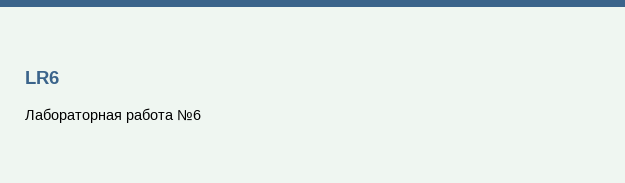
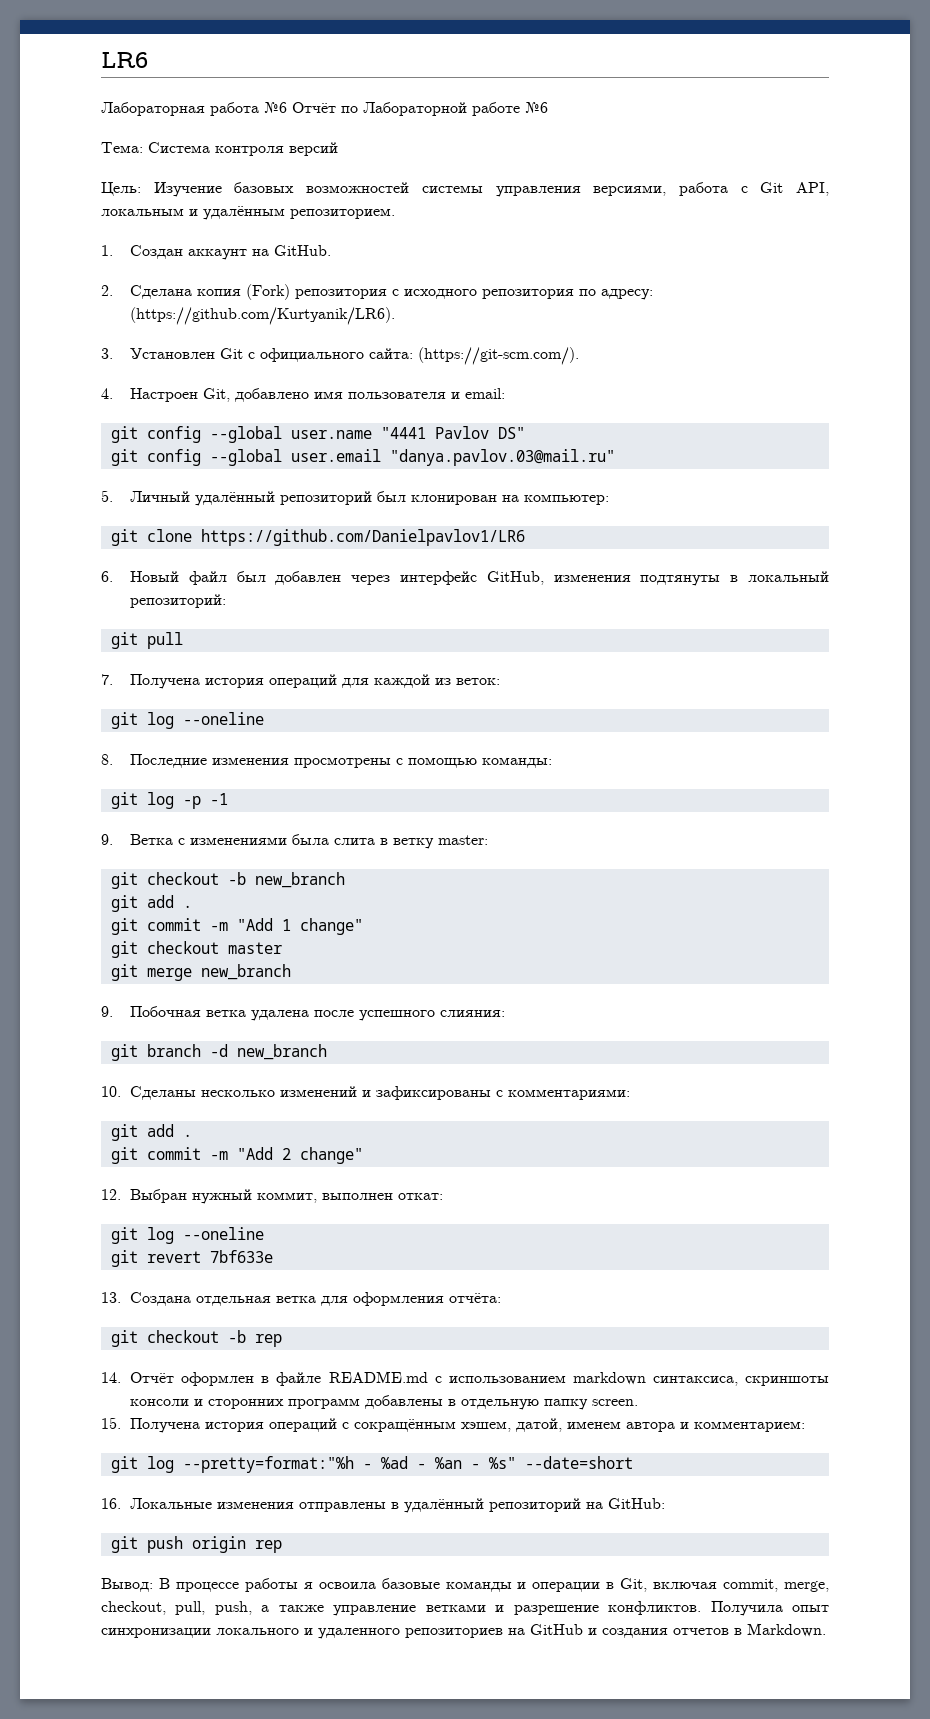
(201, 115) none -> [292,102,548,116] [101,142,338,156] [101,182,830,197] [101,206,395,220] [101,245,332,260] [101,284,654,300] [130,307,396,325] [101,347,580,365] [101,388,506,402] [110,426,525,443] [110,449,615,466] [101,490,610,506] [110,529,525,546] [101,571,830,586] [130,594,227,608] [110,632,183,649] [101,674,501,689] [110,712,264,729] [101,754,553,768] [110,792,228,809] [101,834,489,849] [110,872,345,889] [110,895,192,912] [110,918,363,935] [110,941,282,958] [110,964,291,981] [101,1006,506,1021] [110,1044,327,1061] [101,1086,631,1100] [110,1124,192,1141] [110,1147,363,1164] [101,1189,444,1204] [110,1227,264,1244] [110,1250,273,1267] [101,1292,502,1306] [110,1330,282,1347] [101,1371,829,1386] [130,1395,639,1410] [101,1417,806,1433] [110,1456,633,1473] [101,1498,666,1513] [110,1536,282,1553] [101,1578,830,1592] [101,1601,829,1616] [101,1623,826,1639] Отчёт по Лабораторной работе №6 // Тема: Система контроля версий // Цель: Изучение базовых возможностей системы управления версиями, работа с Git API, локальным и удалённым репозиторием. // 1. Создан аккаунт на GitHub. // 2. Сделана копия (Fork) репозитория с исходного репозитория по адресу: (https://github.com/Kurtyanik/LR6). // 3. Установлен Git с официального сайта: (https://git-scm.com/). // 4. Настроен Git, добавлено имя пользователя и email: // git config --global user.name "4441 Pavlov DS" // git config --global user.email "danya.pavlov.03@mail.ru" // 5. Личный удалённый репозиторий был клонирован на компьютер: // git clone https://github.com/Danielpavlov1/LR6 // 6. Новый файл был добавлен через интерфейс GitHub, изменения подтянуты в локальный репозиторий: // git pull // 7. Получена история операций для каждой из веток: // git log --oneline // 8. Последние изменения просмотрены с помощью команды: // git log -p -1 // 9. Ветка с изменениями была слита в ветку master: // git checkout -b new_branch // git add . // git commit -m "Add 1 change" // git checkout master // git merge new_branch // 9. Побочная ветка удалена после успешного слияния: // git branch -d new_branch // 10. Сделаны несколько изменений и зафиксированы с комментариями: // git add . // git commit -m "Add 2 change" // 12. Выбран нужный коммит, выполнен откат: // git log --oneline // git revert 7bf633e // 13. Создана отдельная ветка для оформления отчёта: // git checkout -b rep // 14. Отчёт оформлен в файле README.md с использованием markdown синтаксиса, cкриншоты консоли и сторонних программ добавлены в отдельную папку screen. // 15. Получена история операций с сокращённым хэшем, датой, именем автора и комментарием: // git log --pretty=format:"%h - %ad - %an - %s" --date=short // 16. Локальные изменения отправлены в удалённый репозиторий на GitHub: // git push origin rep // Вывод: В процессе работы я освоила базовые команды и операции в Git, включая commit, merge, checkout, pull, push, а также управление ветками и разрешение конфликтов. Получила опыт синхронизации локального и удаленного репозиториев на GitHub и создания отчетов в Markdown.

